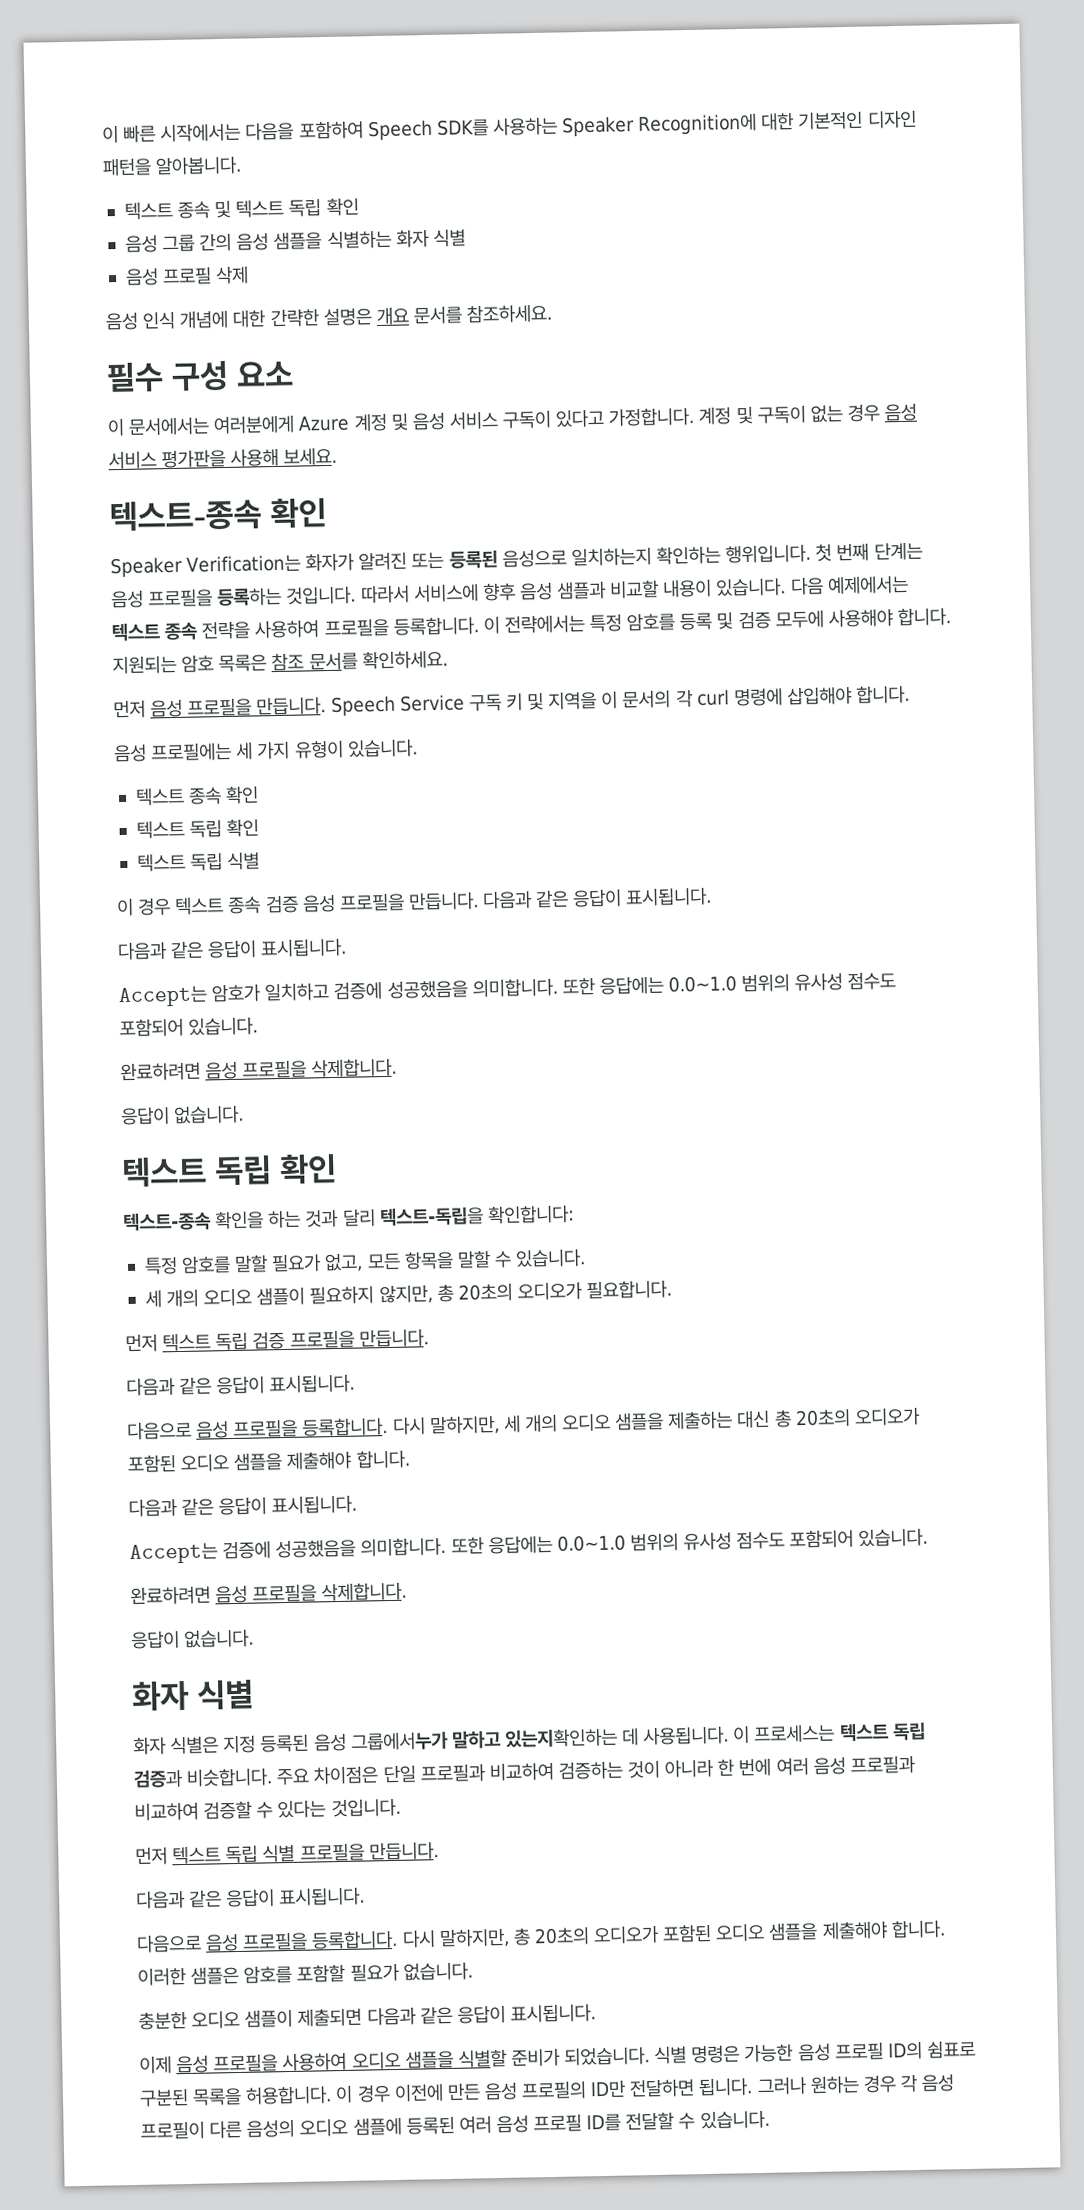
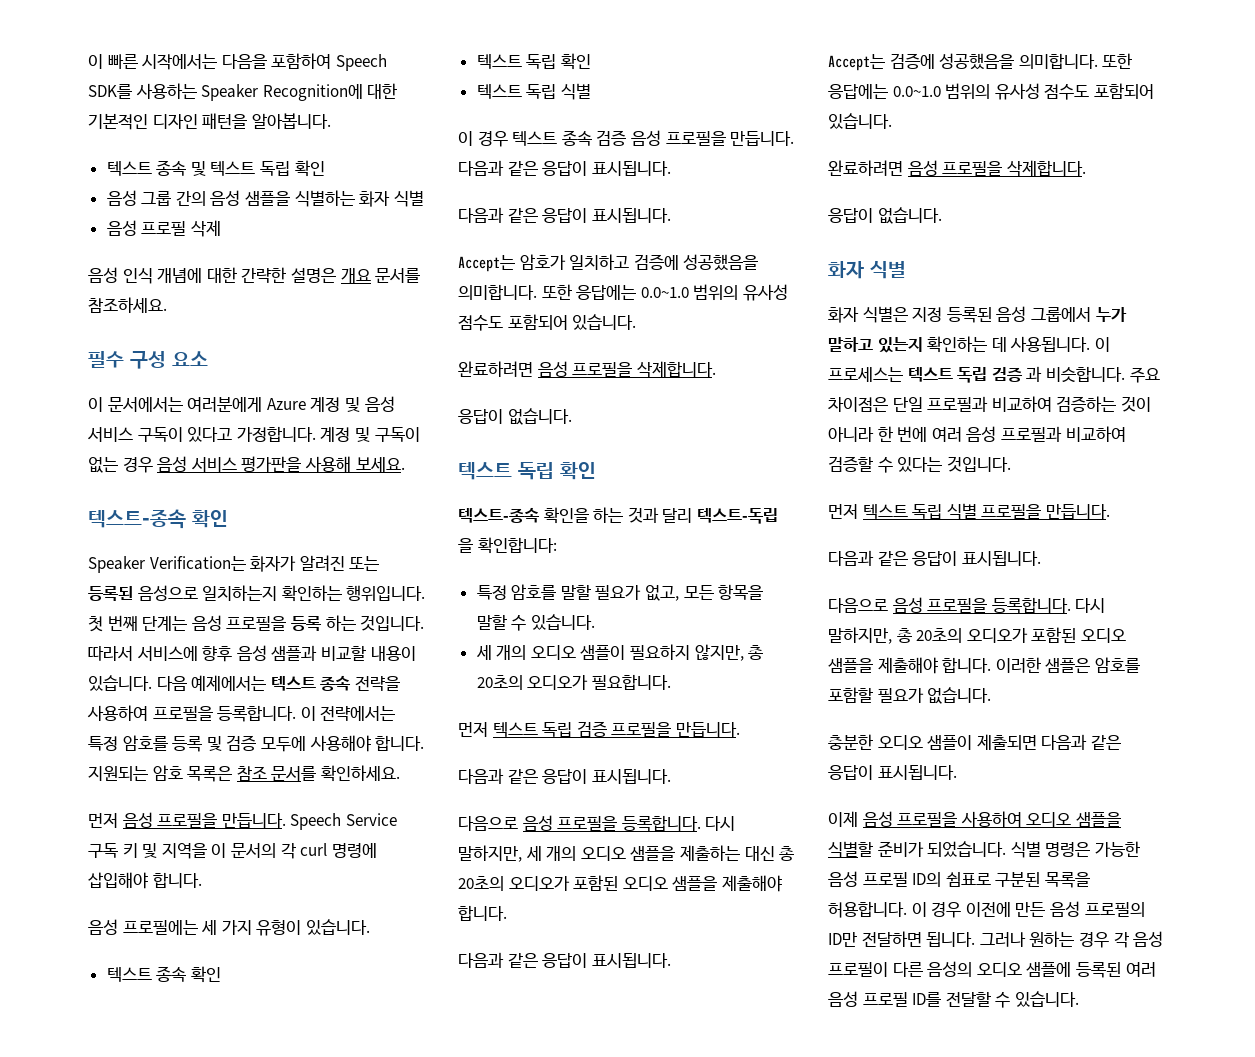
[217,587,283,607] 등록하는 -> [290,615,356,631] 등록 하는
[378,1206,484,1227] 텍스트-독립을 -> [696,508,778,524] [458,538,473,553] 텍스트-독립 을
[350,1727,618,1751] 그룹에서누가 말하고 있는지확인하는 -> [1030,307,1127,322] [828,336,988,353] 그룹에서 누가 말하고 있는지 확인하는
[133,1769,184,1788] 검증과 -> [991,366,1043,382] 검증 과

